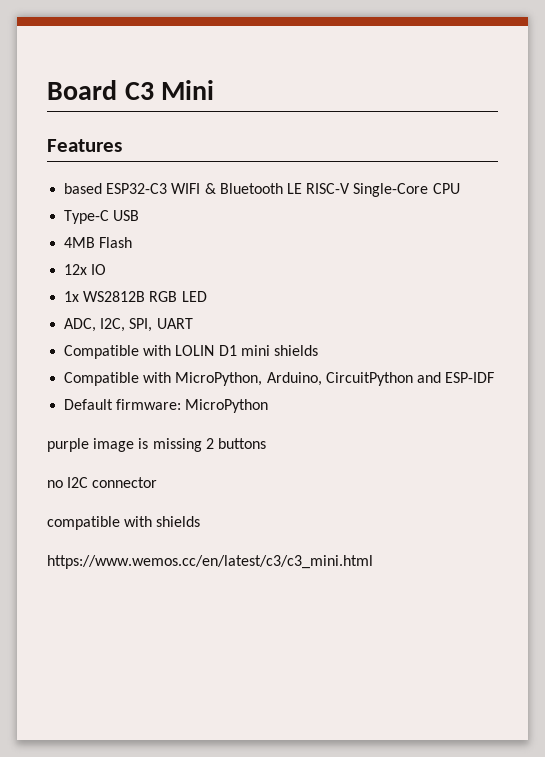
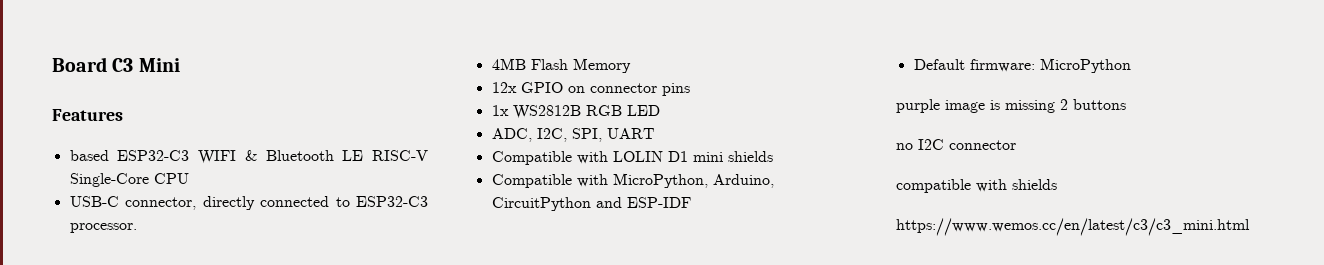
[64,210,140,224] Type-C USB -> [69,196,428,210] [69,223,137,233] USB-C connector, directly connected to ESP32-C3 processor.
(133, 242) none -> [572,58,631,73] Memory
[91,264,107,275] IO -> [520,82,690,96] GPIO on connector pins

